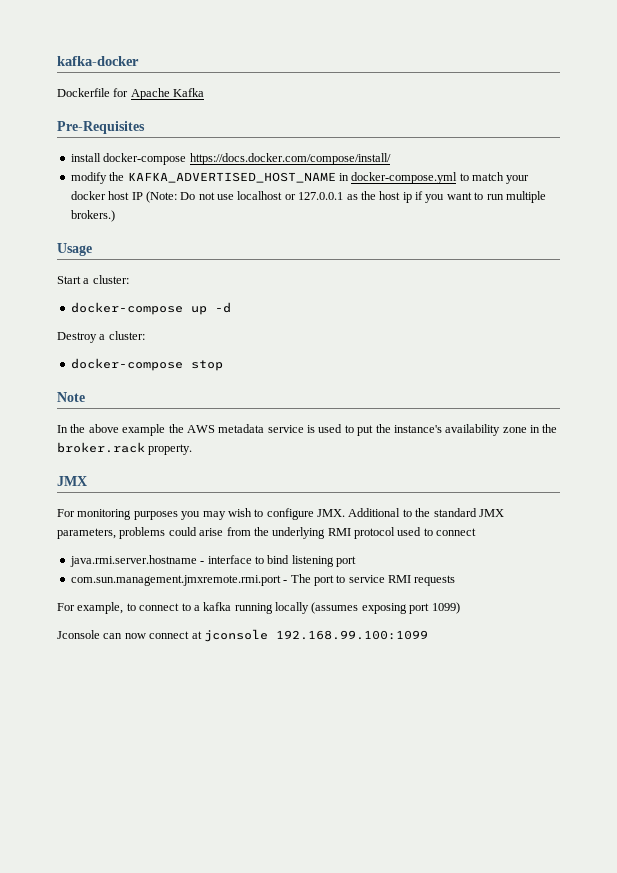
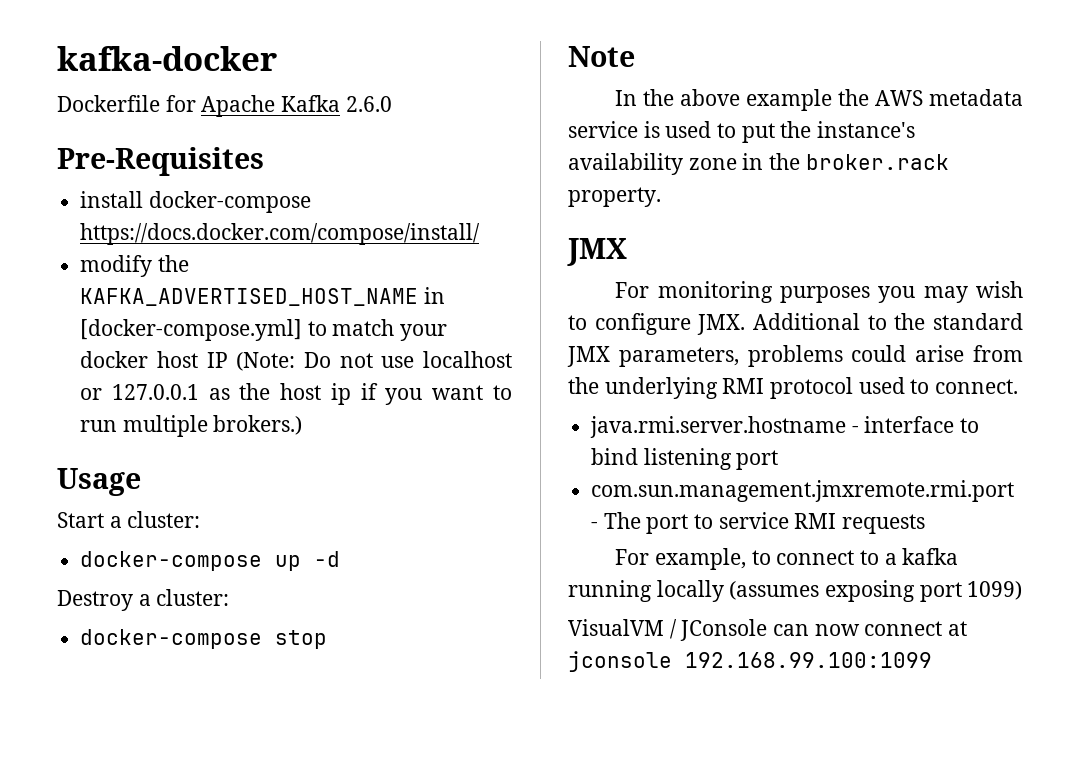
(205, 92) none -> [345,96,392,112] 2.6.0
[351,172,458,184] docker-compose.yml -> [80,319,303,341] [docker-compose.yml]
[436,528,477,536] connect -> [935,379,1019,394] connect.
[57,630,100,639] Jconsole -> [568,619,768,641] VisualVM / JConsole

